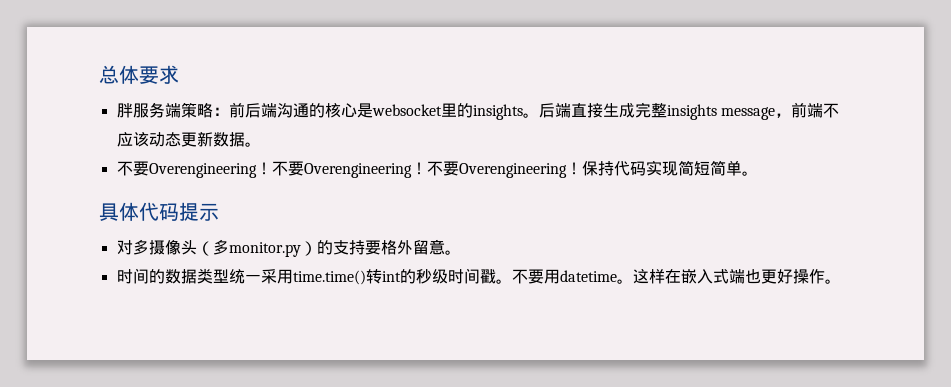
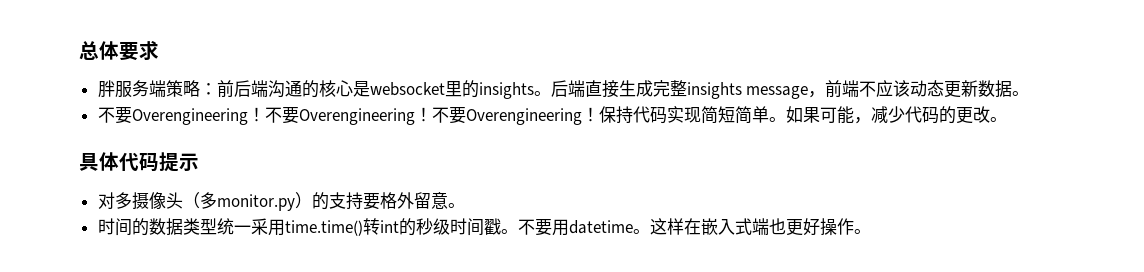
(758, 173) none -> [785,106,1007,124] 如果可能，减少代码的更改。

